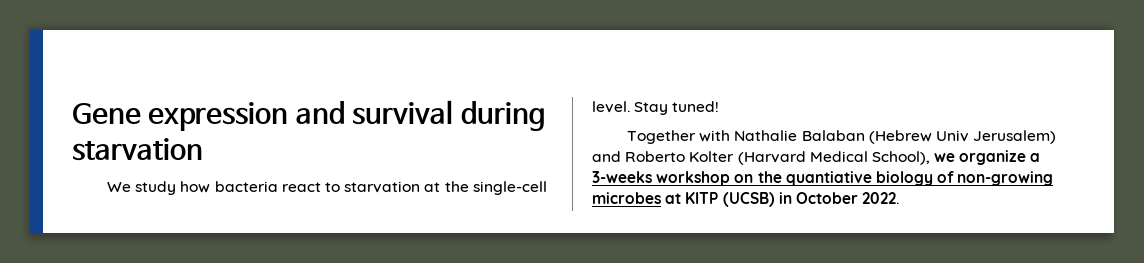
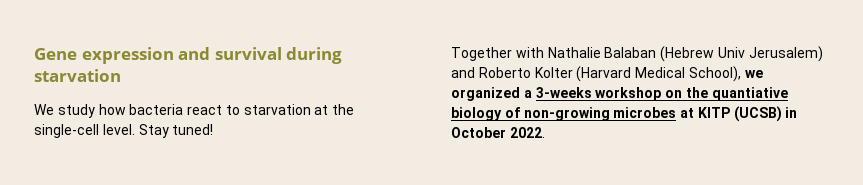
[959,150,1027,165] organize -> [451,87,520,101] organized

